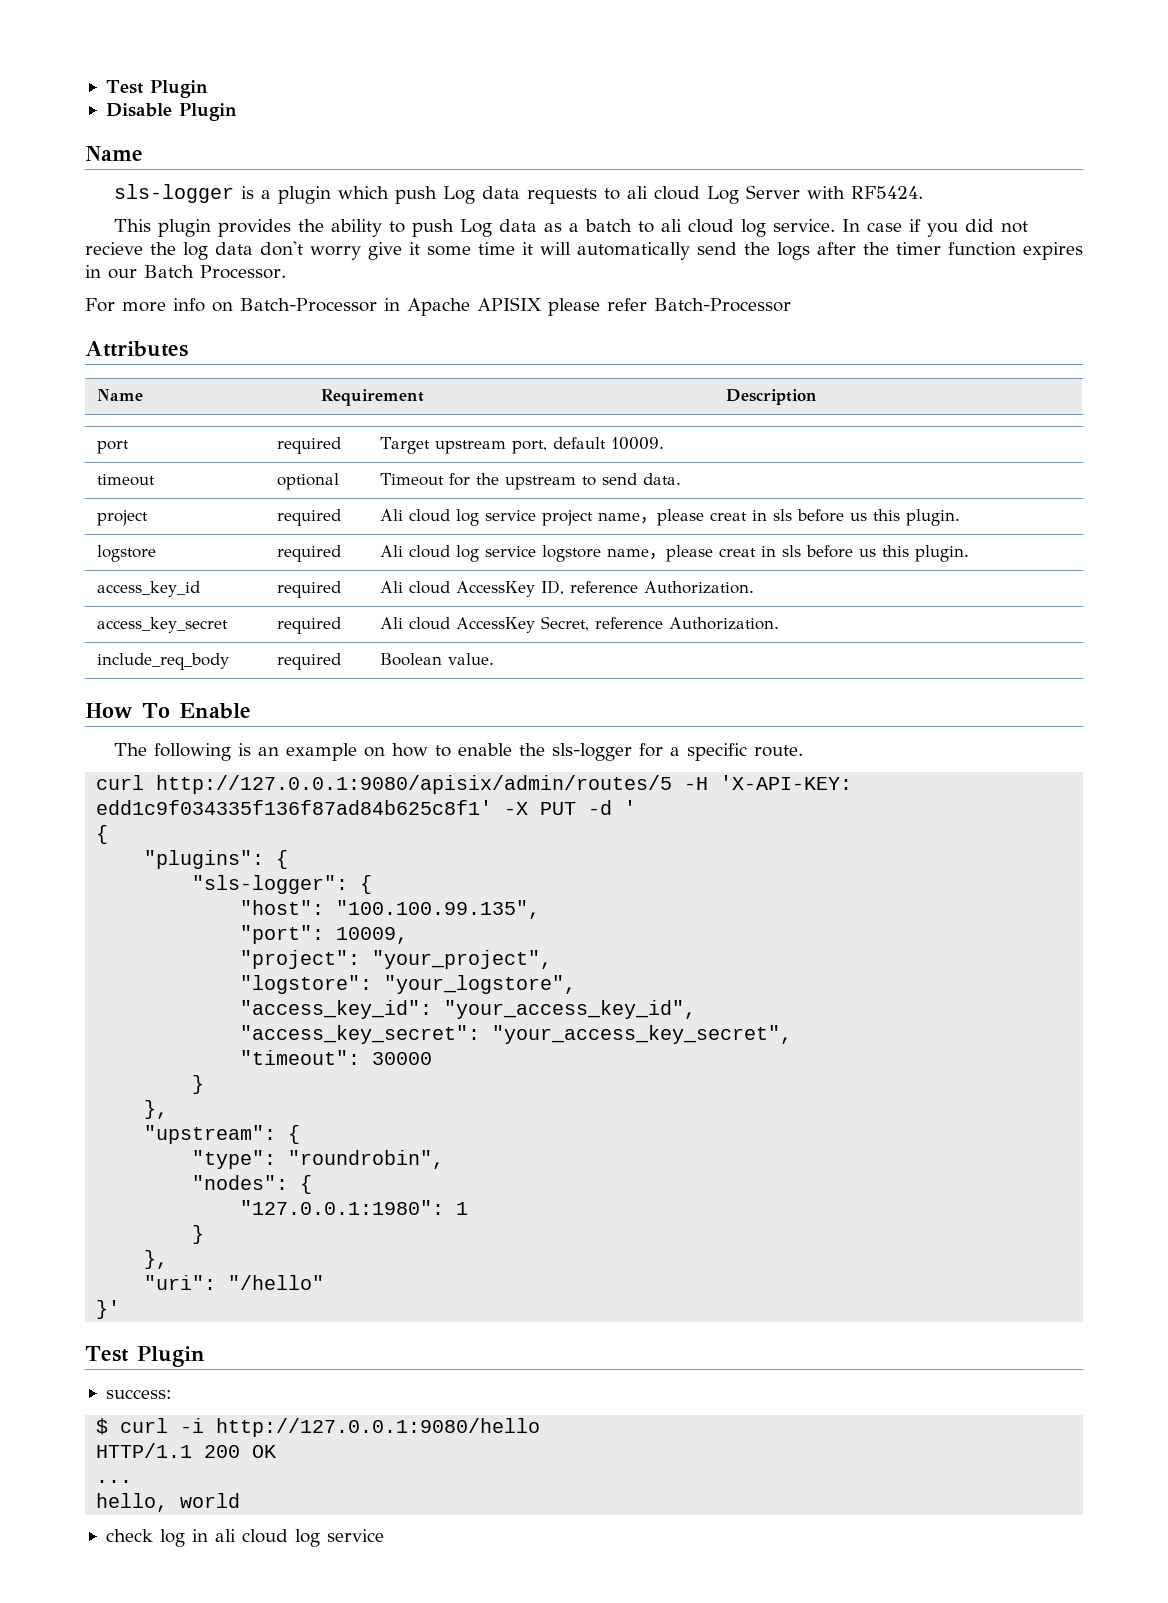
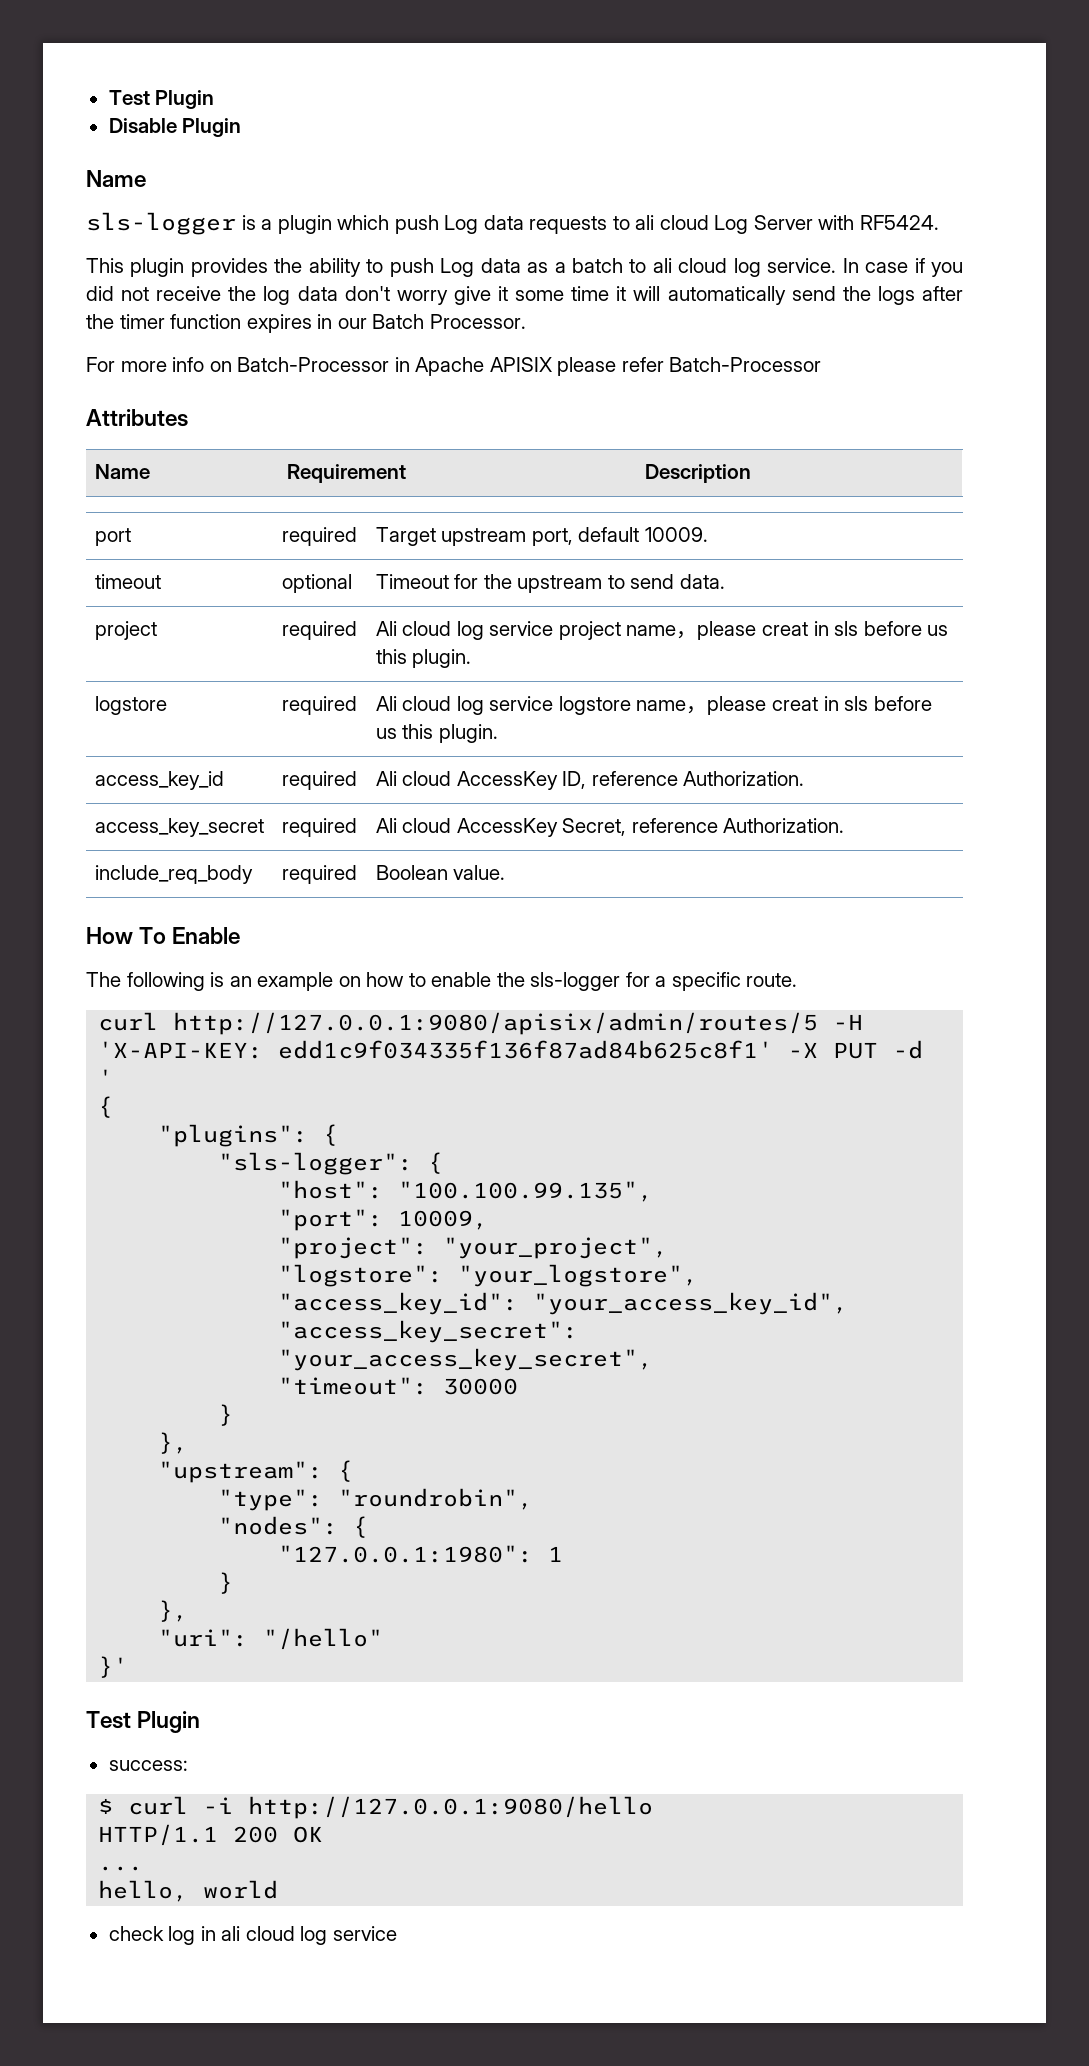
[85,242,143,255] recieve -> [156,286,222,301] receive

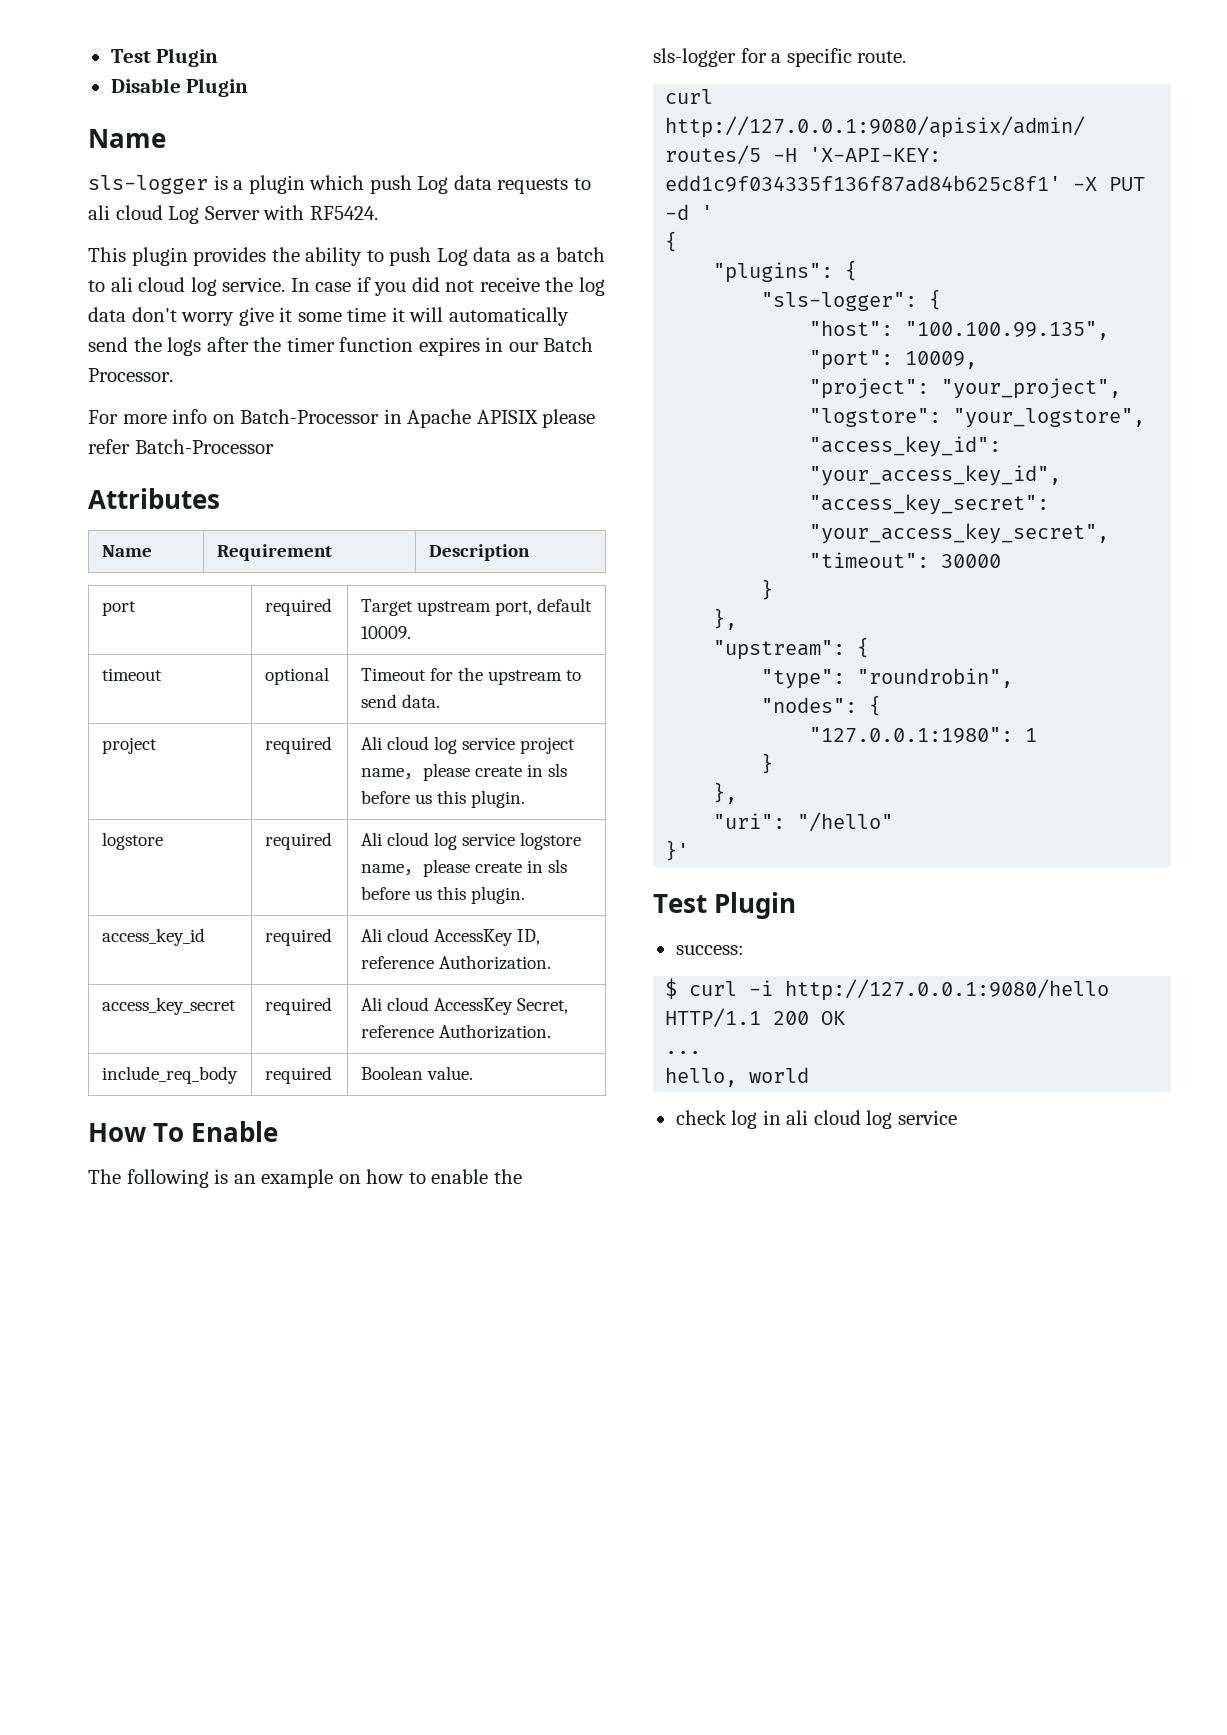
[762,622,809,636] creat -> [474,766,522,777] create
[772,697,819,711] creat -> [474,862,522,873] create

